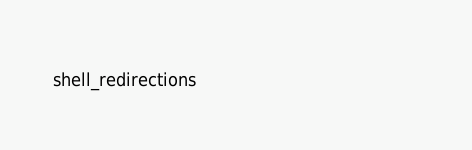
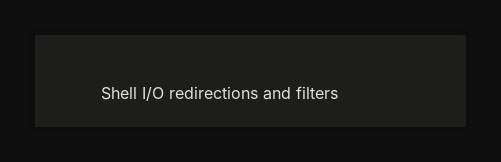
[53,72,196,91] shell_redirections -> [101,86,338,101] Shell I/O redirections and filters

